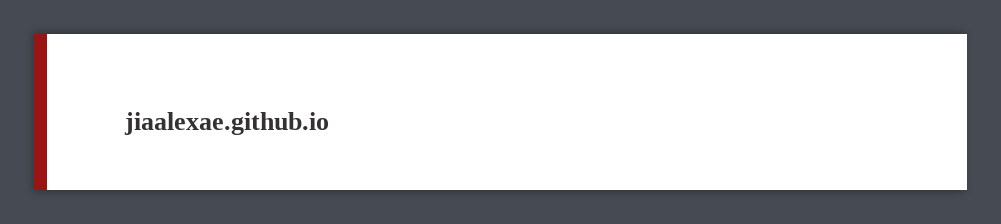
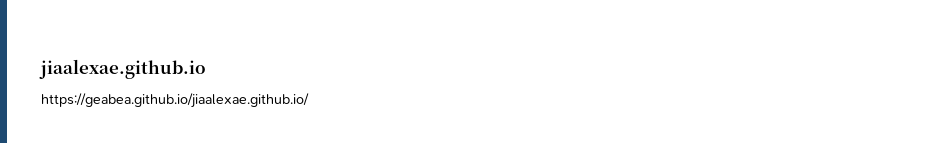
(329, 123) none -> [41,93,309,108] // https://geabea.github.io/jiaalexae.github.io/

